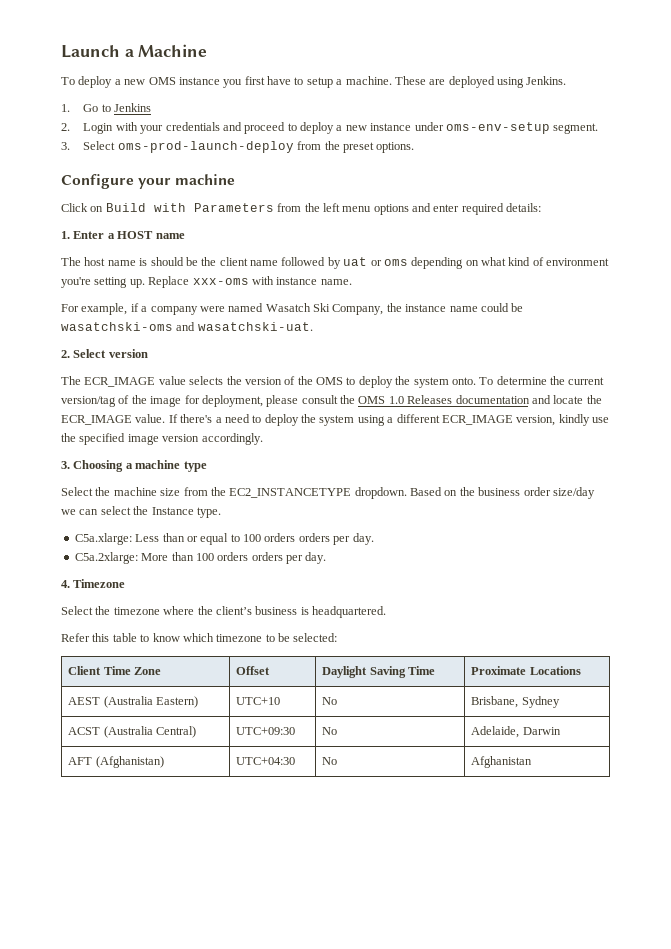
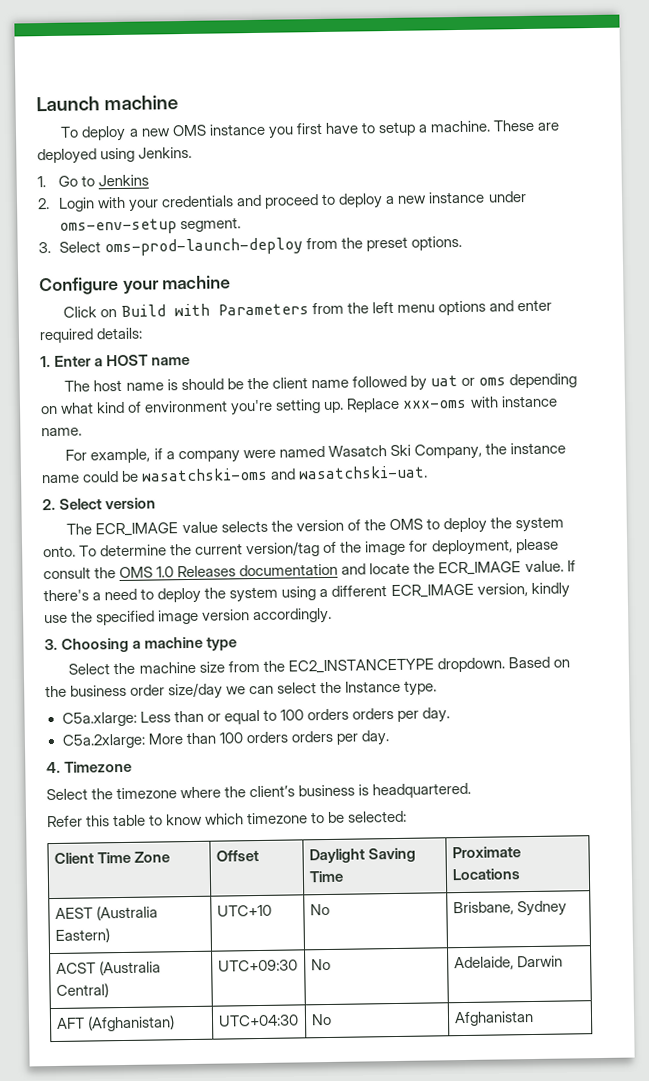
[124,44,208,57] a Machine -> [104,95,180,111] machine

